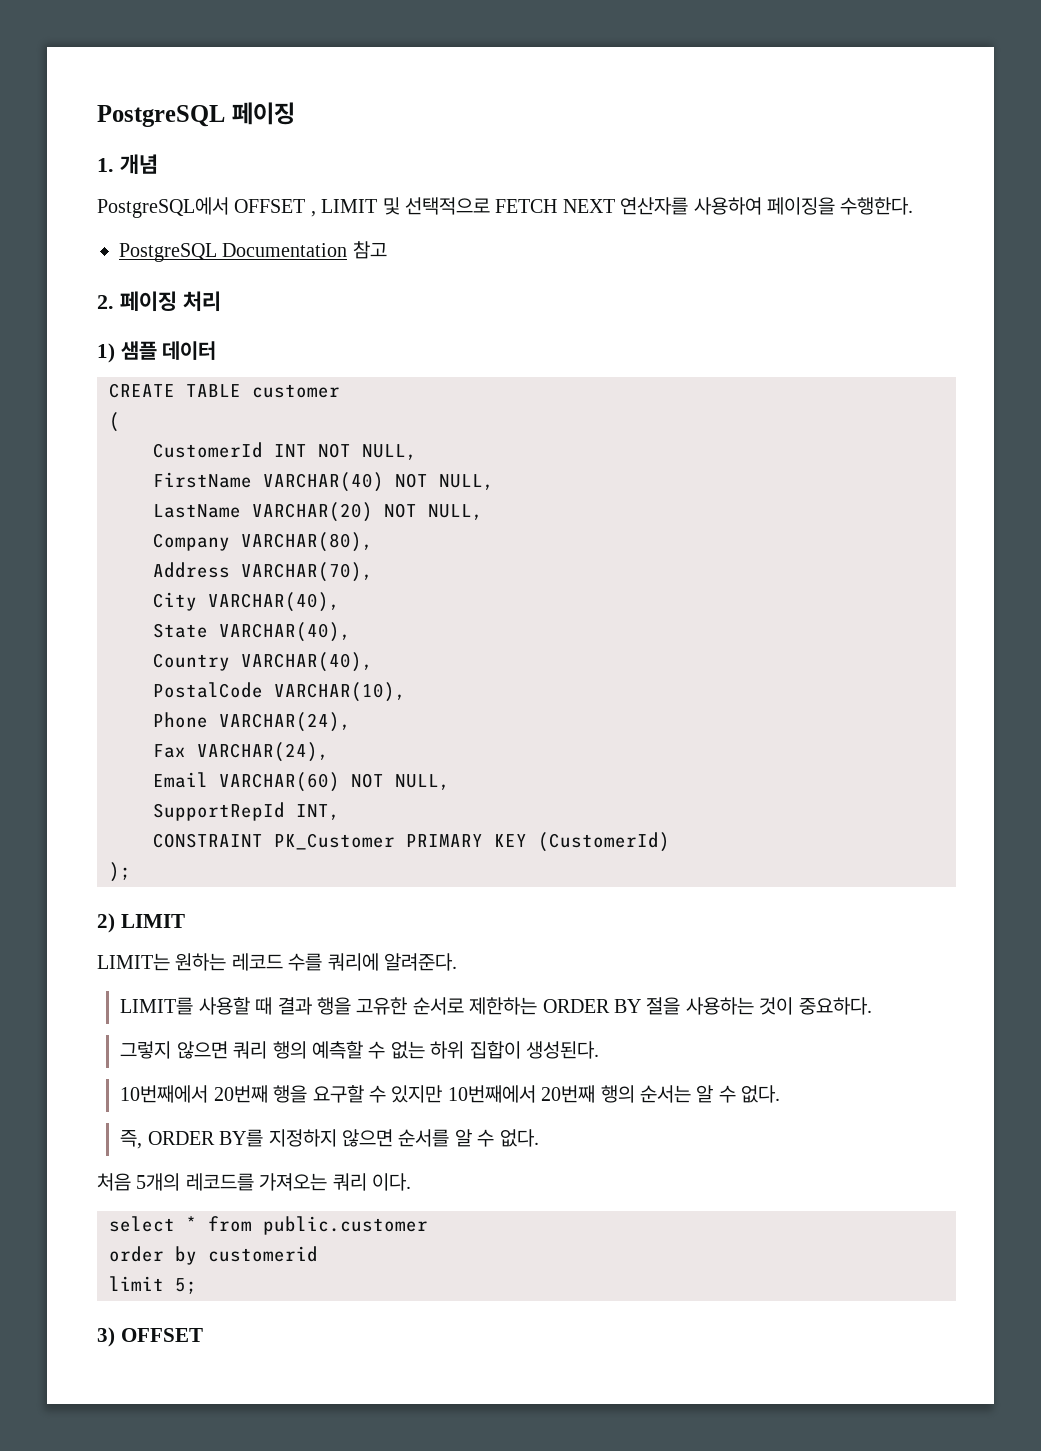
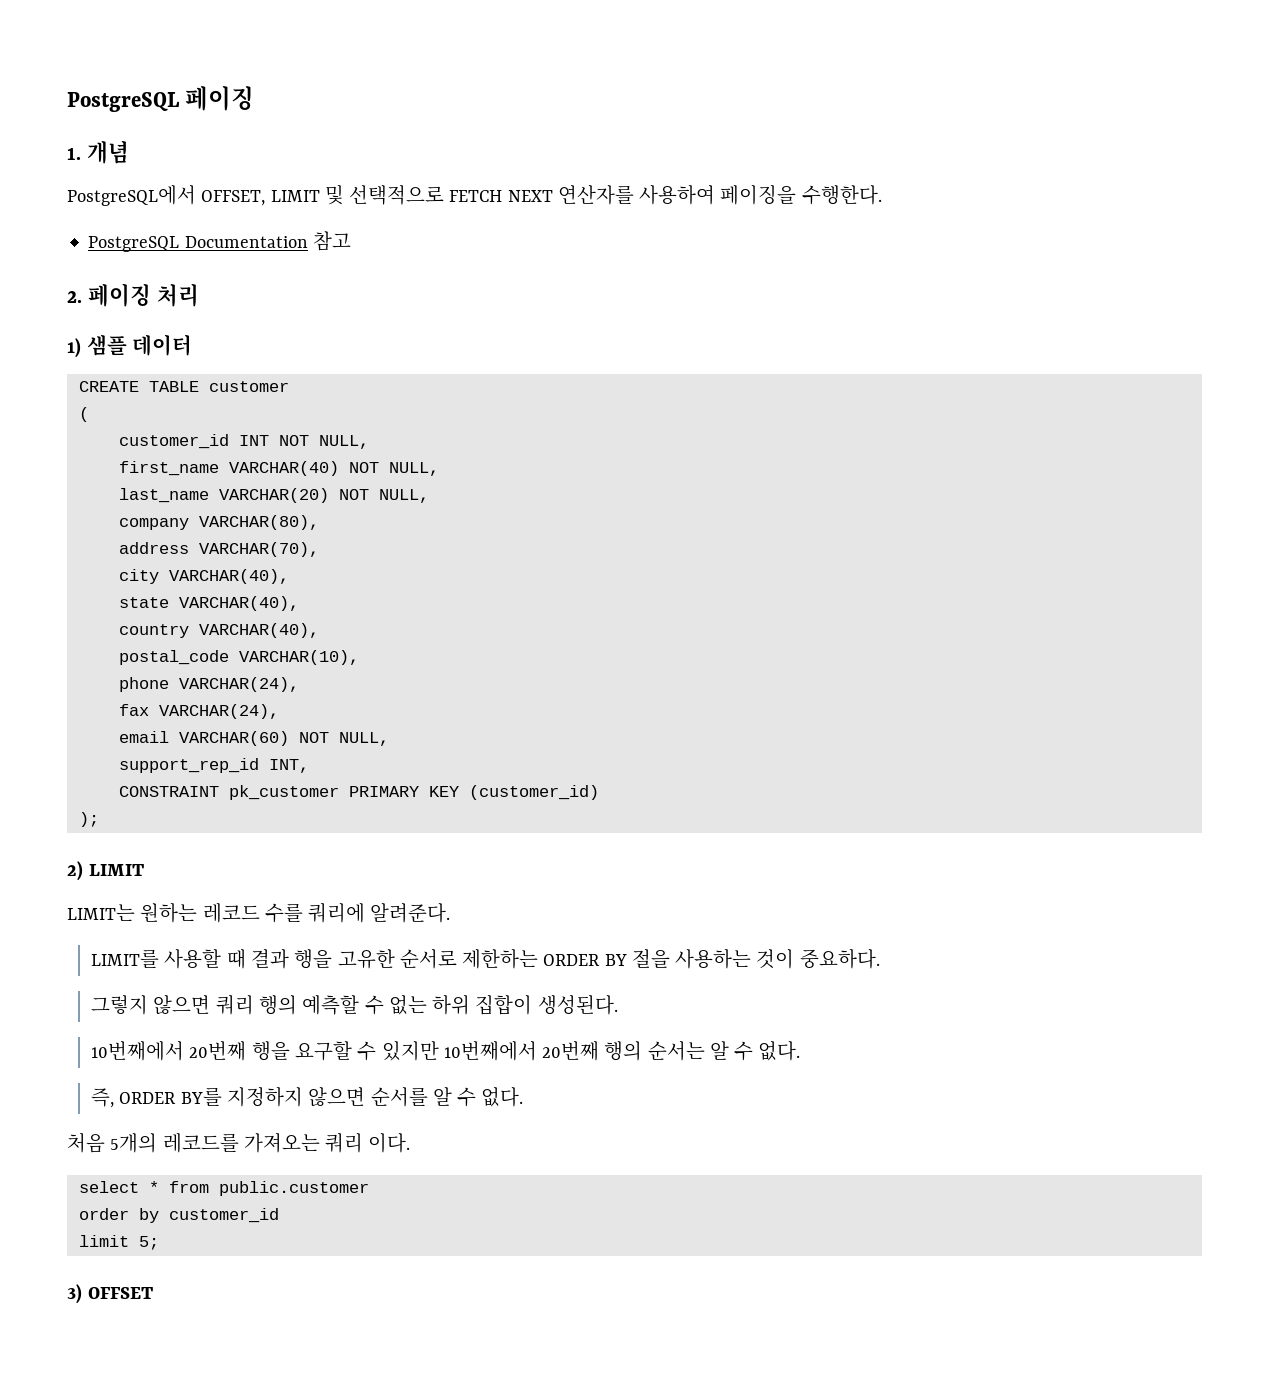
[234,199,316,217] OFFSET , -> [201,190,266,206] OFFSET,
[153,442,263,458] CustomerId -> [118,434,229,449] customer_id
[153,472,252,488] FirstName -> [118,461,219,476] first_name
[153,504,241,518] LastName -> [118,488,209,503] last_name
[153,533,230,551] Company -> [118,518,189,530] company
[153,562,230,578] Address -> [118,542,189,554] address
[153,592,340,612] [153,622,351,642] [153,652,373,672] [153,682,263,698] City VARCHAR(40), // State VARCHAR(40), // Country VARCHAR(40), // PostalCode -> [118,569,289,584] [118,596,299,611] [118,623,319,638] [118,650,229,665] city VARCHAR(40), // state VARCHAR(40), // country VARCHAR(40), // postal_code
[153,712,351,732] [153,742,329,762] [153,772,208,788] Phone VARCHAR(24), // Fax VARCHAR(24), // Email -> [118,677,299,692] [118,704,279,719] [118,731,169,743] phone VARCHAR(24), // fax VARCHAR(24), // email
[153,802,285,821] SupportRepId -> [118,758,259,773] support_rep_id
[274,833,395,850] PK_Customer -> [228,785,339,800] pk_customer
[538,832,670,852] (CustomerId) -> [468,785,599,800] (customer_id)
[208,1246,318,1262] customerid -> [168,1208,279,1223] customer_id

